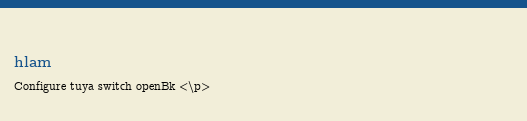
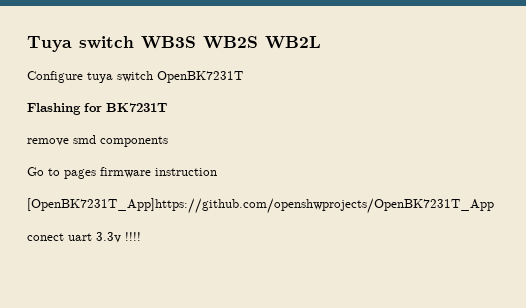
[14,56,51,67] [14,81,210,93] hlam // Configure tuya switch openBk <\p> -> [27,36,321,52] [27,71,243,83] [27,103,167,115] [27,135,168,147] [27,167,217,179] [27,198,494,214] [27,232,141,243] Tuya switch WB3S WB2S WB2L // Configure tuya switch OpenBK7231T // Flashing for BK7231T // remove smd components // Go to pages firmware instruction // [OpenBK7231T_App]https://github.com/openshwprojects/OpenBK7231T_App // conect uart 3.3v !!!!

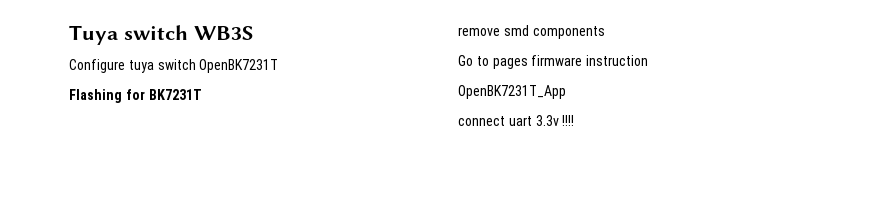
[203,36,321,49] WB2S WB2L -> (254, 33) none
[27,198,494,214] [27,233,64,241] [OpenBK7231T_App]https://github.com/openshwprojects/OpenBK7231T_App // conect -> [458,85,566,99] [458,116,505,126] OpenBK7231T_App // connect

